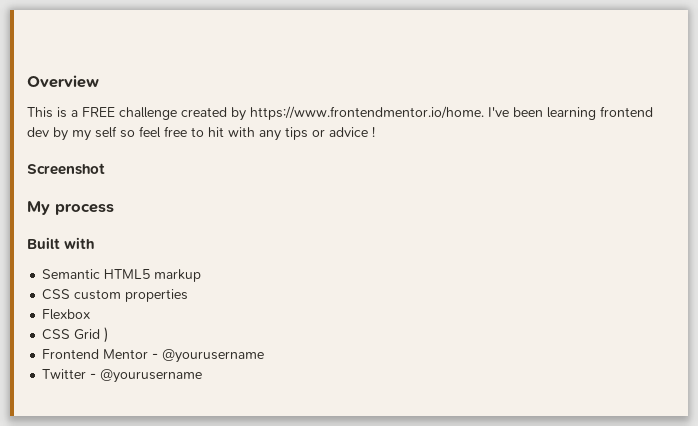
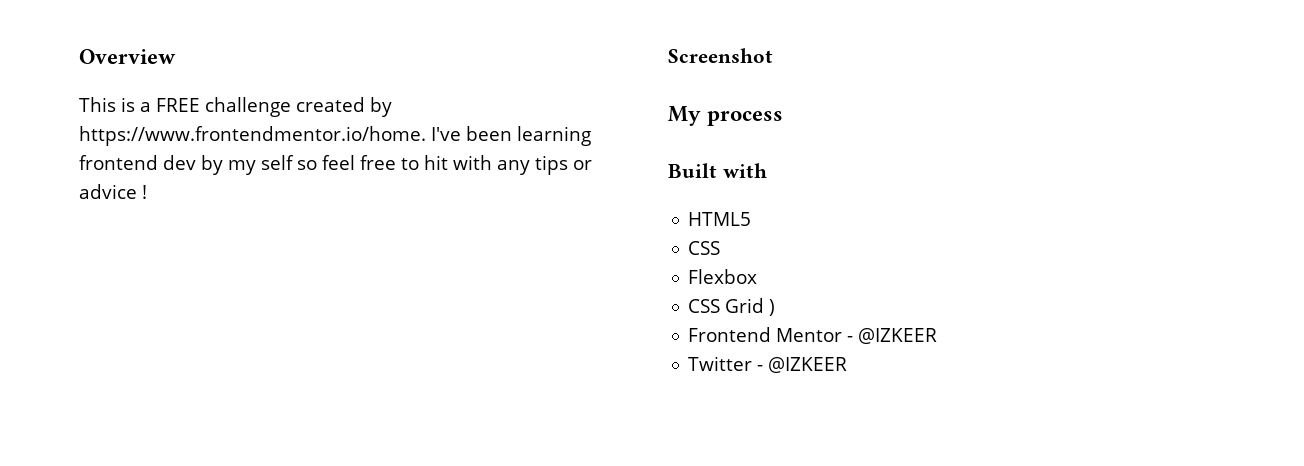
[42,269,101,279] Semantic -> (767, 170) none
[154,269,202,282] [42,289,189,302] markup // CSS custom properties -> [688,241,721,255] // CSS
[162,349,265,363] @yourusername -> [858,328,938,344] @IZKEER
[100,369,203,383] @yourusername -> [768,357,848,373] @IZKEER

